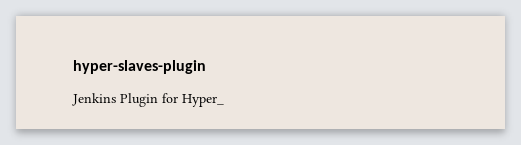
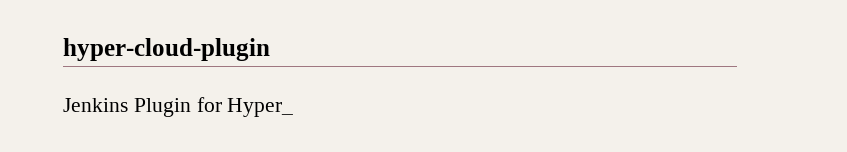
[73,60,206,74] hyper-slaves-plugin -> [63,38,270,61] hyper-cloud-plugin

